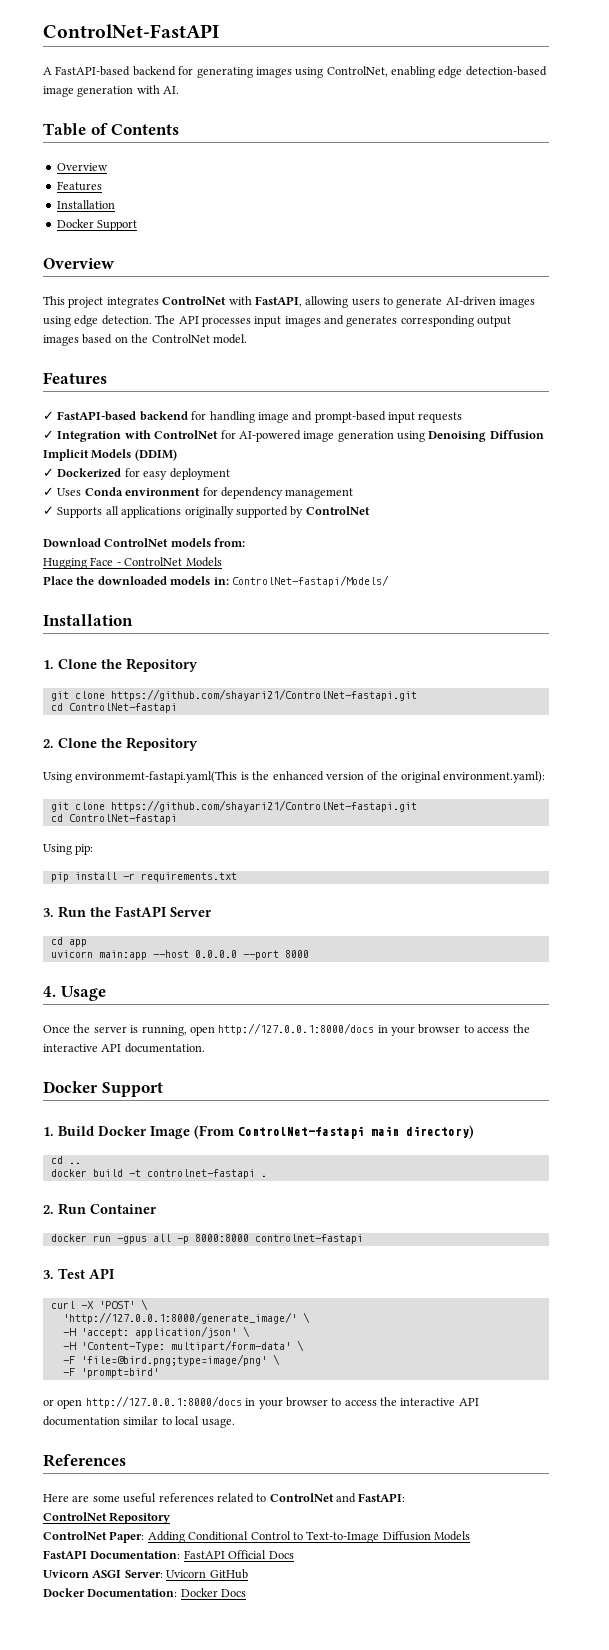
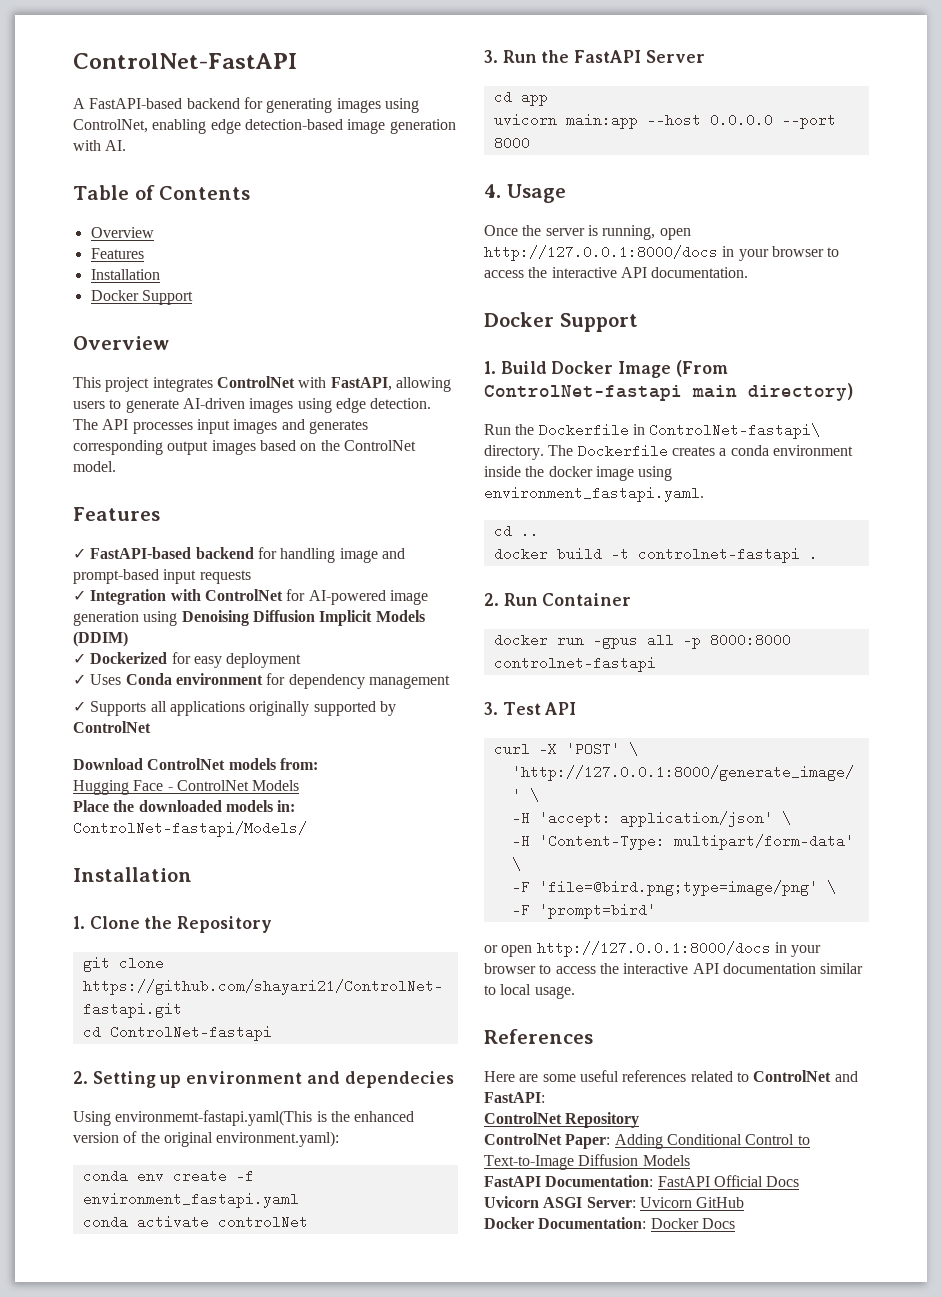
[58,737,198,751] Clone the Repository -> [92,1071,454,1088] Setting up environment and dependecies
[50,800,417,812] [50,814,177,824] [43,844,94,855] [50,872,237,882] git clone https://github.com/shayari21/ControlNet-fastapi.git // cd ControlNet-fastapi // Using pip: // pip install -r requirements.txt -> [82,1169,254,1183] [82,1192,299,1208] [82,1215,308,1229] conda env create -f environment_fastapi.yaml // conda activate controlNet
(474, 1132) none -> [484,423,821,439] [484,444,853,460] [484,466,673,481] [484,486,704,502] // Run the Dockerfile in ControlNet-fastapi\ directory. The Dockerfile creates a conda environment inside the docker image using environment_fastapi.yaml.

